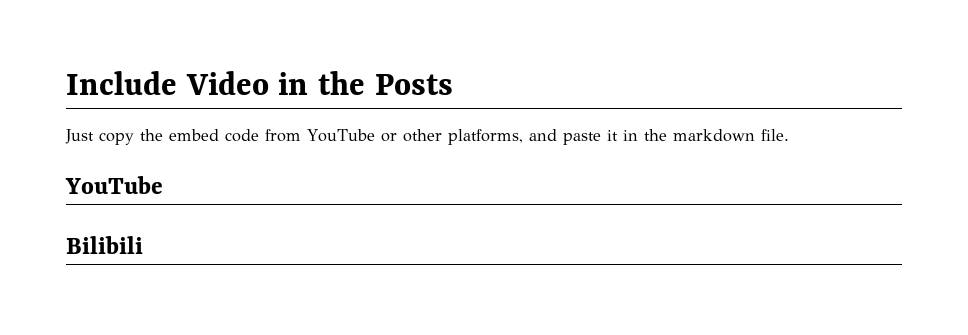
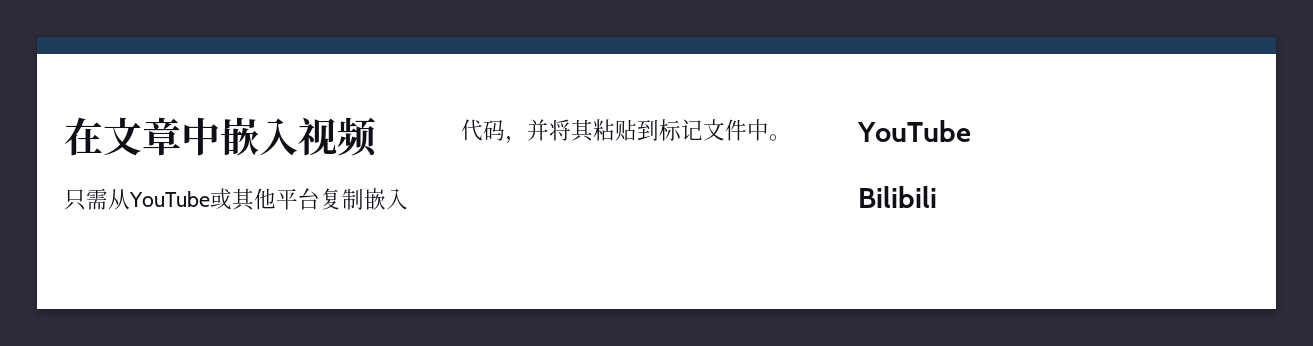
[66,71,453,95] [65,129,789,145] Include Video in the Posts // Just copy the embed code from YouTube or other platforms, and paste it in the markdown file. -> [64,117,378,158] [64,188,408,211] [461,119,791,144] 在文章中嵌入视频 // 只需从YouTube或其他平台复制嵌入代码，并将其粘贴到标记文件中。

